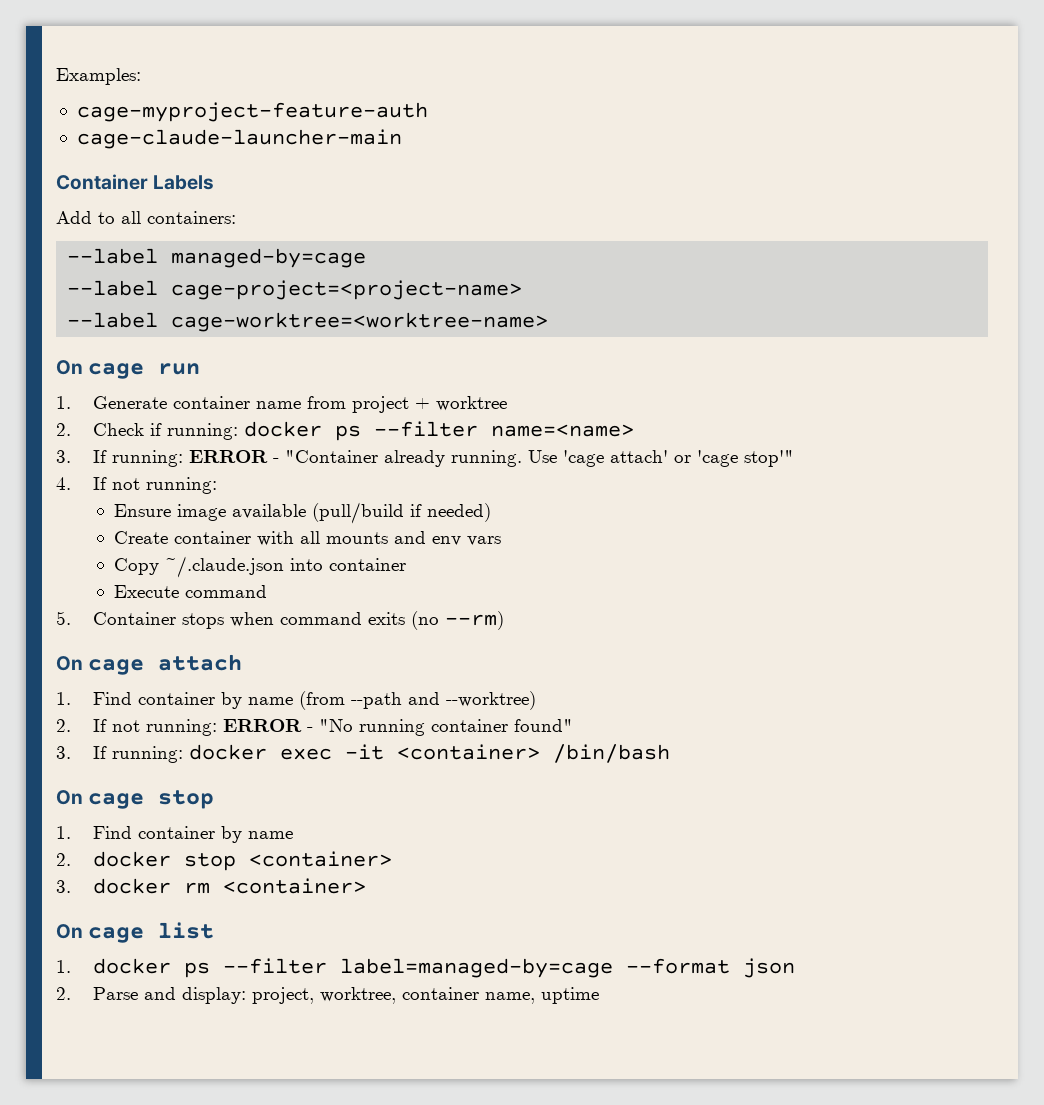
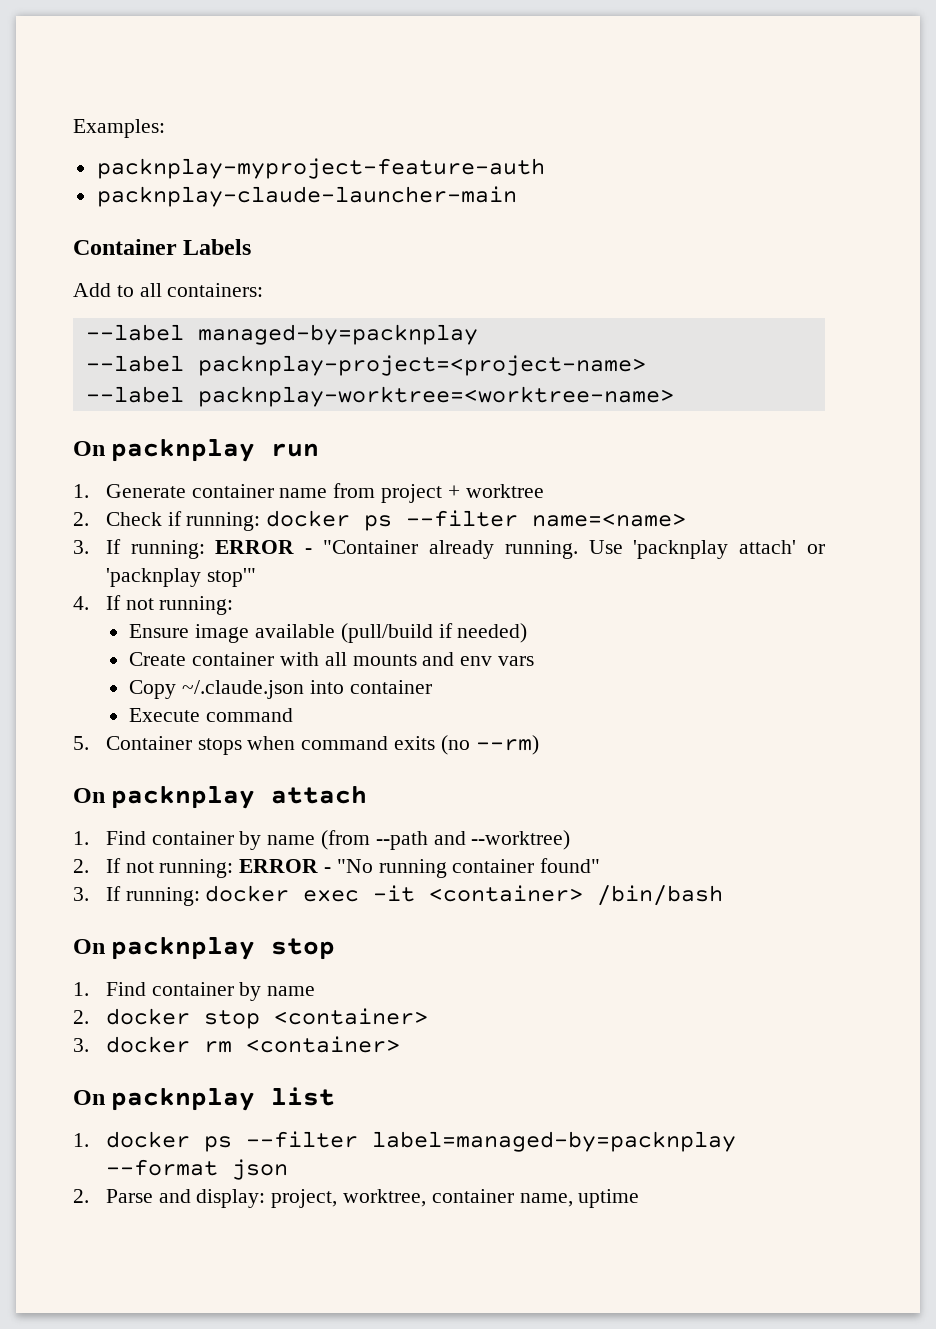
[76,102,428,122] [76,129,402,149] cage-myproject-feature-auth // cage-claude-launcher-main -> [96,158,545,179] [96,186,517,207] packnplay-myproject-feature-auth // packnplay-claude-launcher-main
[171,248,367,268] [67,280,523,300] [67,312,549,332] [56,360,145,379] managed-by=cage // --label cage-project=<project-name> // --label cage-worktree=<worktree-name> // On cage -> [197,324,478,345] [85,355,646,376] [85,386,674,407] [73,439,256,462] managed-by=packnplay // --label packnplay-project=<project-name> // --label packnplay-worktree=<worktree-name> // On packnplay
[562,450,604,467] 'cage -> [633,540,729,559] 'packnplay
[696,450,738,467] 'cage -> [105,568,201,587] 'packnplay
[88,659,145,675] cage -> [111,786,256,809] packnplay
[88,793,145,809] cage -> [111,937,256,960] packnplay
[88,927,145,943] cage -> [111,1088,256,1111] packnplay
[339,958,613,978] label=managed-by=cage -> [371,1131,736,1152] label=managed-by=packnplay

